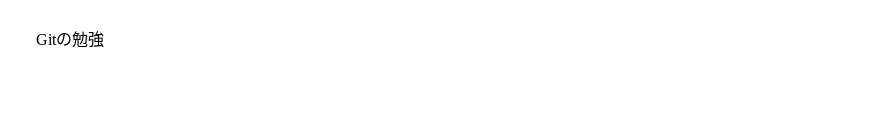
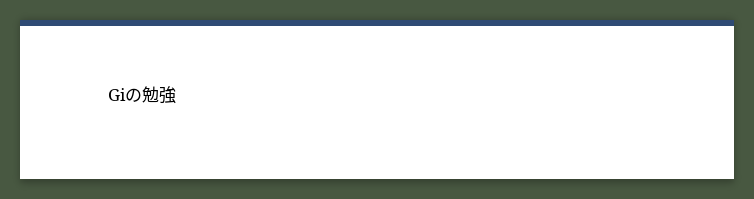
[36,34,57,45] Git -> [108,88,126,101] Gi

